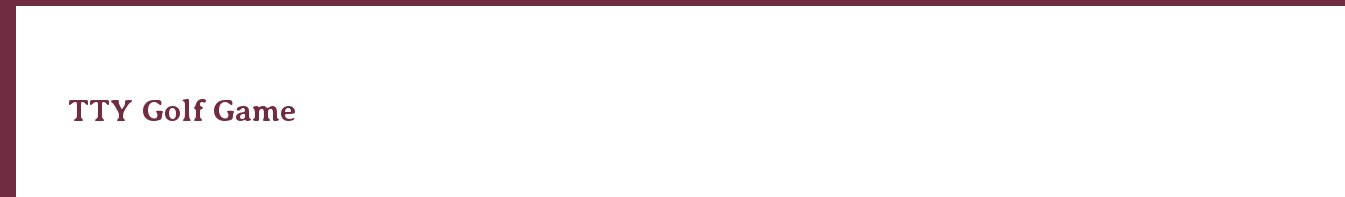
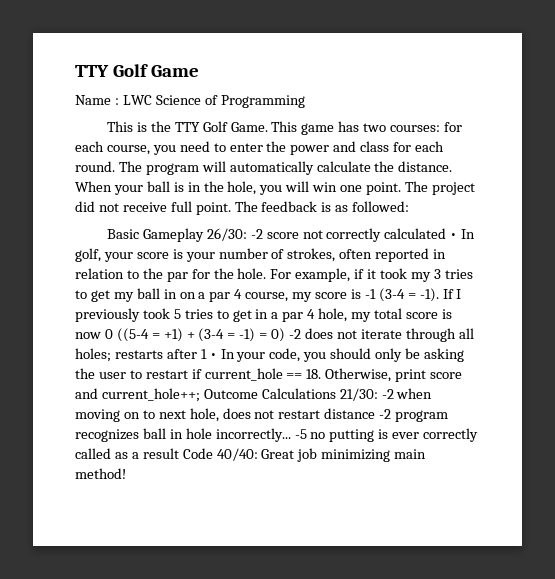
(297, 110) none -> [75,95,305,108] [106,121,463,135] [75,141,445,155] [75,161,453,175] [75,181,475,195] [75,201,410,215] [106,228,476,242] [75,248,447,262] [75,268,473,282] [75,288,462,302] [75,308,452,322] [75,328,474,342] [75,348,464,362] [75,368,463,382] [75,388,433,402] [75,408,449,422] [75,428,479,442] [75,448,427,462] [75,468,126,479] // Name : LWC Science of Programming // This is the TTY Golf Game. This game has two courses: for each course, you need to enter the power and class for each round. The program will automatically calculate the distance. When your ball is in the hole, you will win one point. The project did not receive full point. The feedback is as followed: // Basic Gameplay 26/30: -2 score not correctly calculated • In golf, your score is your number of strokes, often reported in relation to the par for the hole. For example, if it took my 3 tries to get my ball in on a par 4 course, my score is -1 (3-4 = -1). If I previously took 5 tries to get in a par 4 hole, my total score is now 0 ((5-4 = +1) + (3-4 = -1) = 0) -2 does not iterate through all holes; restarts after 1 • In your code, you should only be asking the user to restart if current_hole == 18. Otherwise, print score and current_hole++; Outcome Calculations 21/30: -2 when moving on to next hole, does not restart distance -2 program recognizes ball in hole incorrectly... -5 no putting is ever correctly called as a result Code 40/40: Great job minimizing main method!

